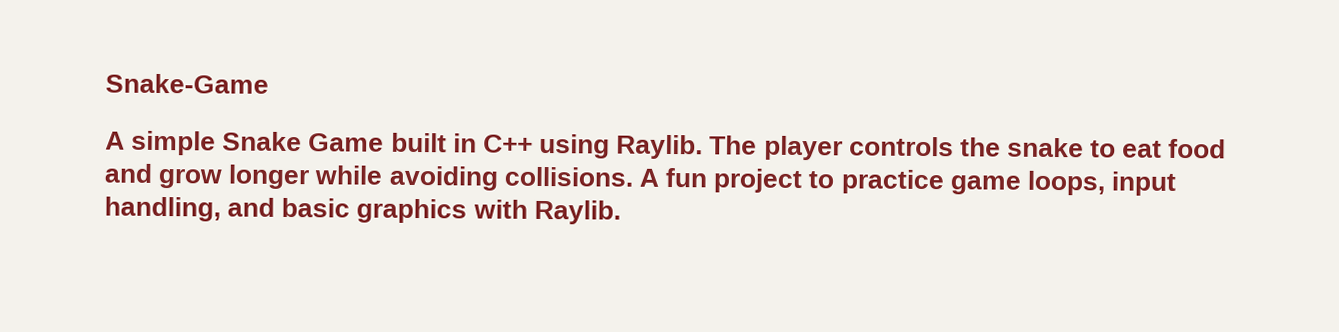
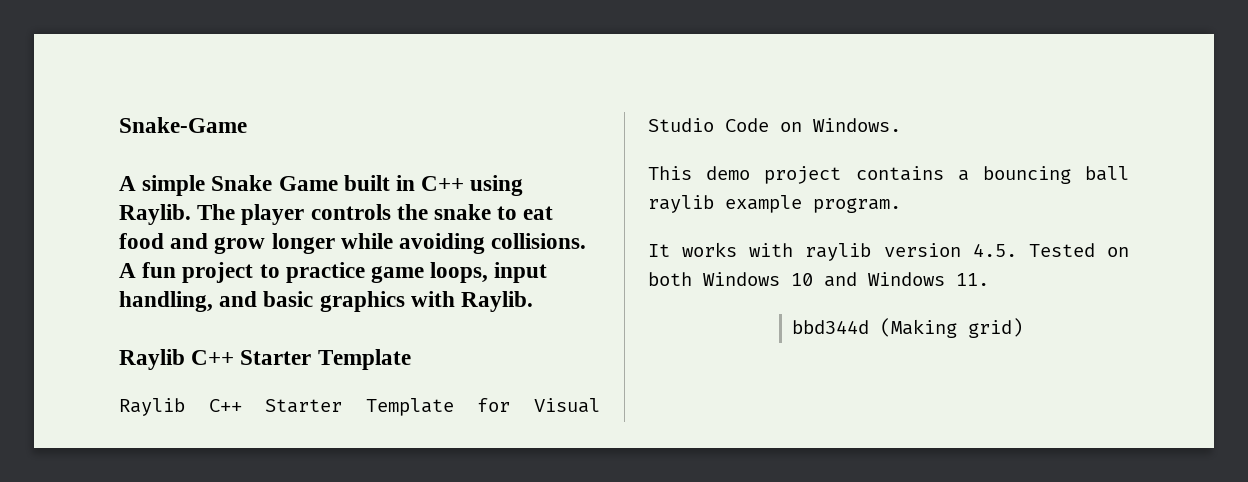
(621, 212) none -> [119,349,411,370] [119,398,600,416] [648,118,901,132] [648,166,1129,184] [648,195,901,213] [648,242,1129,261] [648,272,989,287] [792,318,1024,338] // Raylib C++ Starter Template // Raylib C++ Starter Template for Visual Studio Code on Windows. // This demo project contains a bouncing ball raylib example program. // It works with raylib version 4.5. Tested on both Windows 10 and Windows 11. // bbd344d (Making grid)

